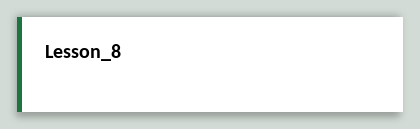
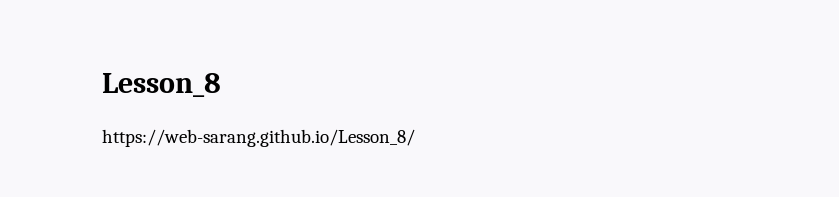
(121, 52) none -> [102,129,415,147] // https://web-sarang.github.io/Lesson_8/

